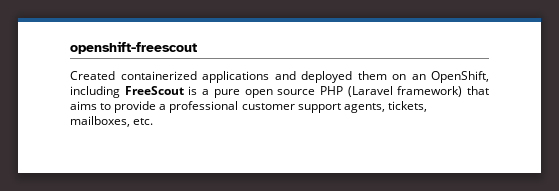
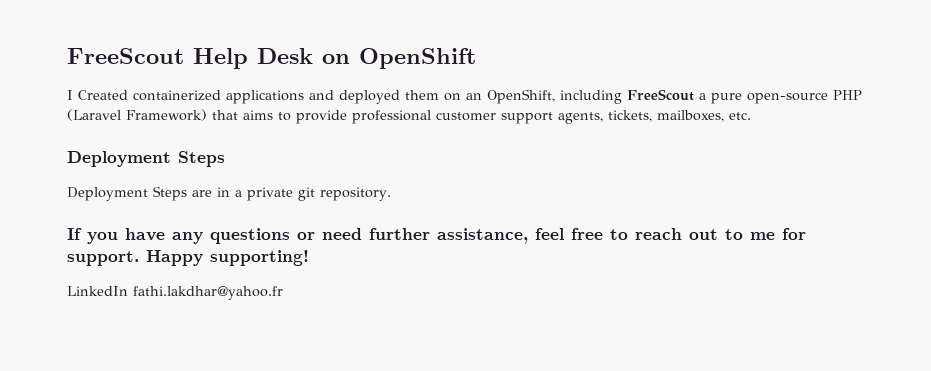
[70,41,197,54] openshift-freescout // -> [67,48,476,69] [67,90,73,100] FreeScout Help Desk on OpenShift // I
[188,86,198,95] is -> (694, 95) none
[244,89,316,98] open source -> [747,92,828,104] open-source
[397,86,463,97] framework) -> [126,109,207,121] Framework)
[159,104,167,110] a -> (347, 117) none
(154, 121) none -> [67,151,225,167] [67,186,391,201] [67,228,806,244] [67,250,309,266] [67,286,283,300] // Deployment Steps // Deployment Steps are in a private git repository. // If you have any questions or need further assistance, feel free to reach out to me for support. Happy supporting! // LinkedIn fathi.lakdhar@yahoo.fr

